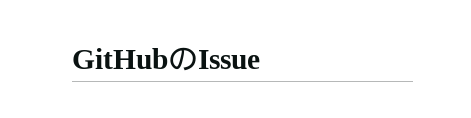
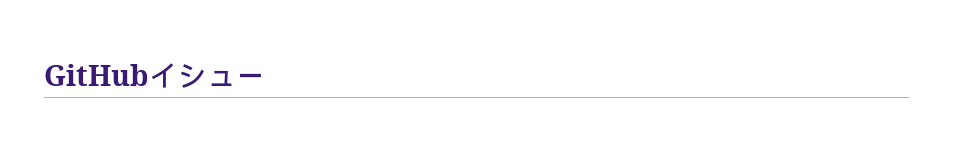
[168,47,260,71] のIssue -> [149,63,265,88] イシュー

